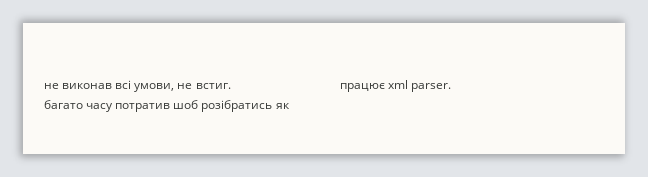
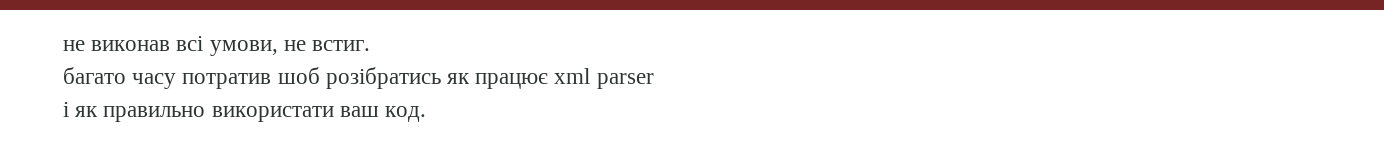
[411,83,452,92] parser. -> [596,73,654,89] [63,102,427,122] parser // і як правильно використати ваш код.

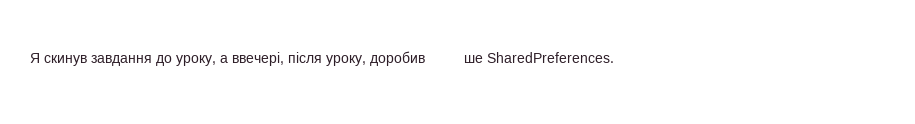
[63,36,371,56] [63,67,654,89] [63,102,427,122] не виконав всі умови, не встиг. // багато часу потратив шоб розібратись як працює xml parser // і як правильно використати ваш код. -> [30,51,614,66] Я скинув завдання до уроку, а ввечері, після уроку, доробив ше SharedPreferences.

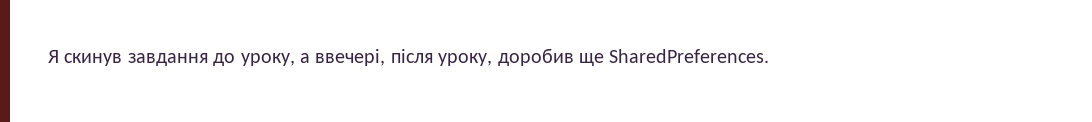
[464,55,483,63] ше -> [578,53,604,66] ще

